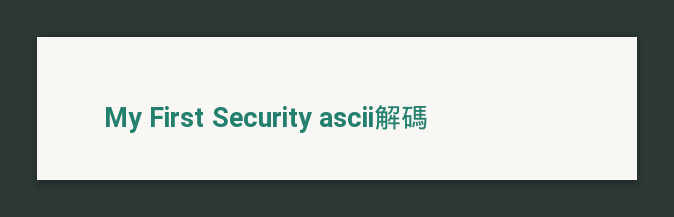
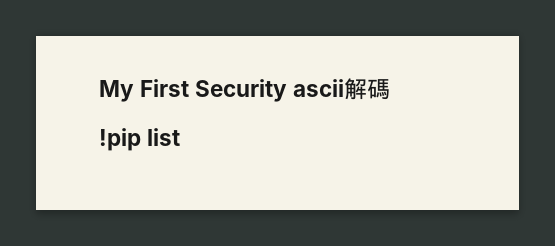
(428, 118) none -> [99,128,181,151] // !pip list

